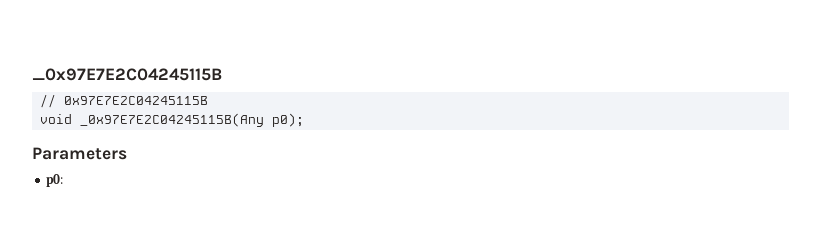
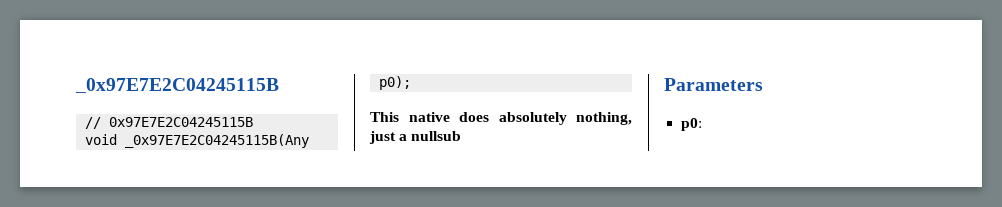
(304, 120) none -> [370,112,632,125] [369,131,462,144] // This native does absolutely nothing, just a nullsub

